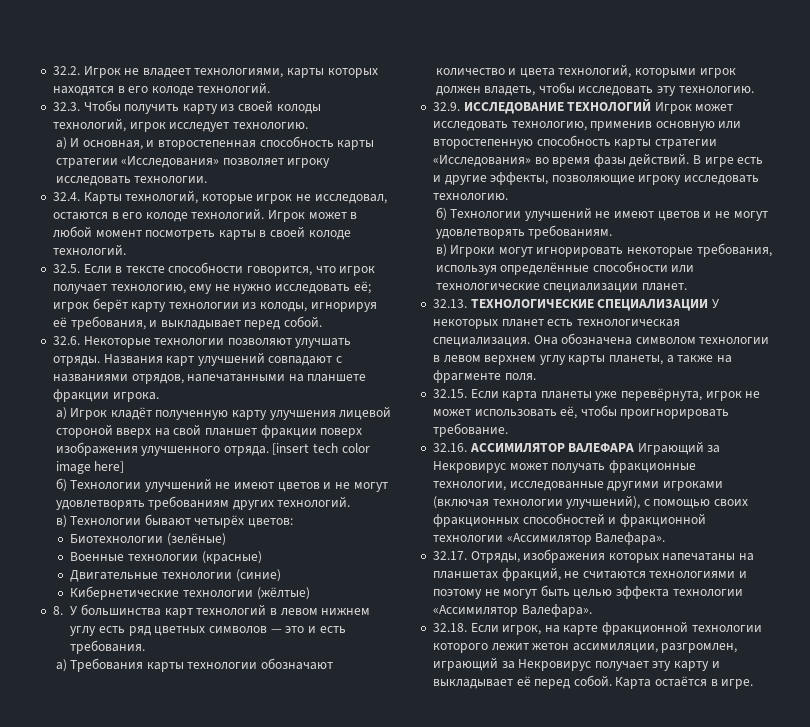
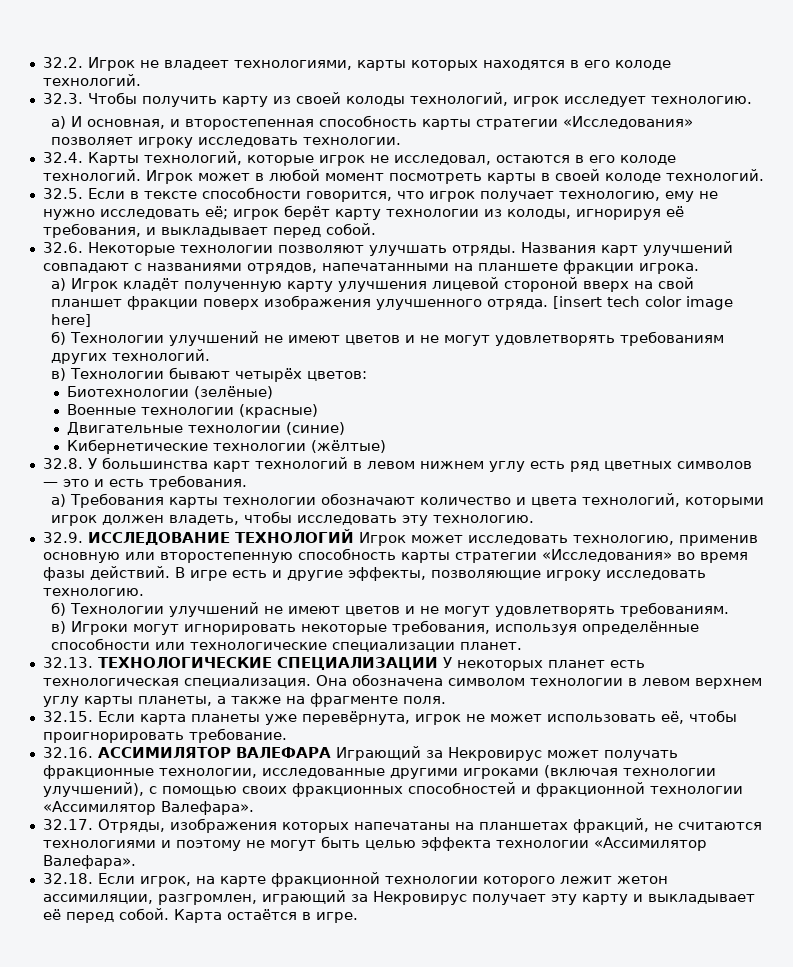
[52,606,63,615] 8. -> [42,458,83,469] 32.8.

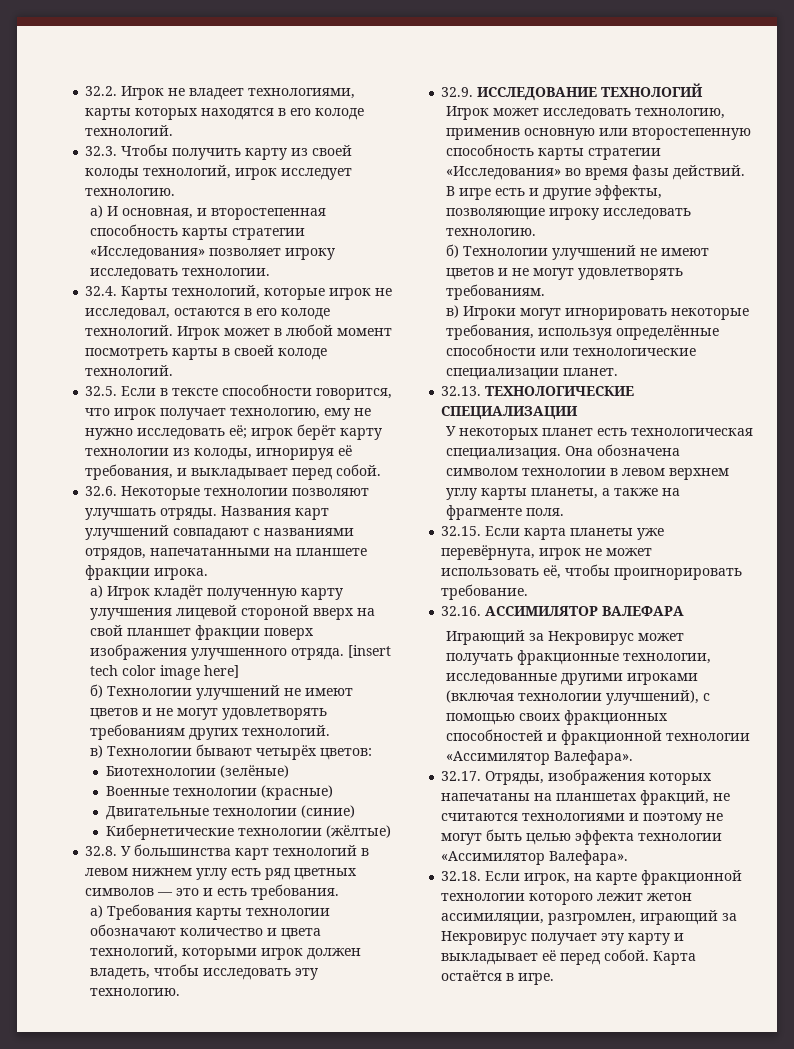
(354, 536) none -> (704, 90) //
(438, 663) none -> (579, 413) //
(331, 752) none -> (685, 611) //

